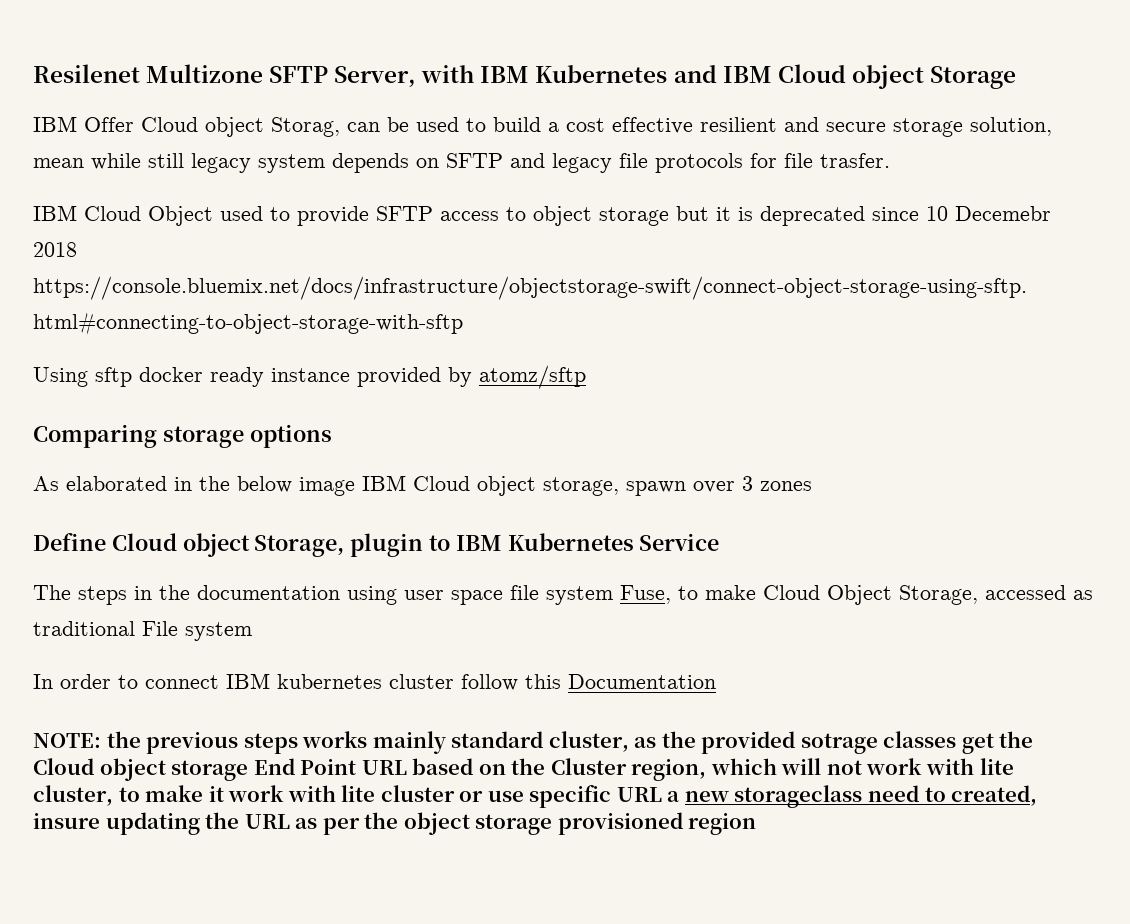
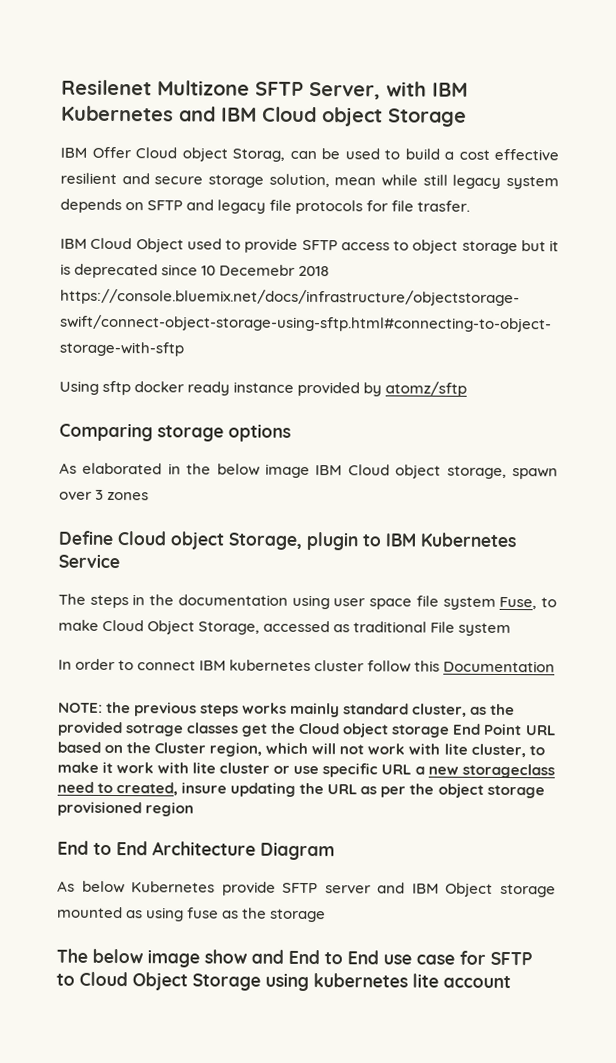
(757, 824) none -> [57,840,335,861] [57,880,556,898] [57,906,327,923] [56,948,533,968] [56,971,511,992] // End to End Architecture Diagram // As below Kubernetes provide SFTP server and IBM Object storage mounted as using fuse as the storage // The below image show and End to End use case for SFTP to Cloud Object Storage using kubernetes lite account

